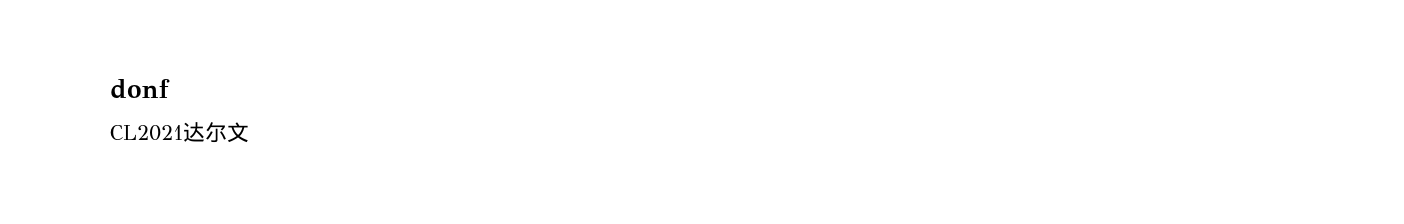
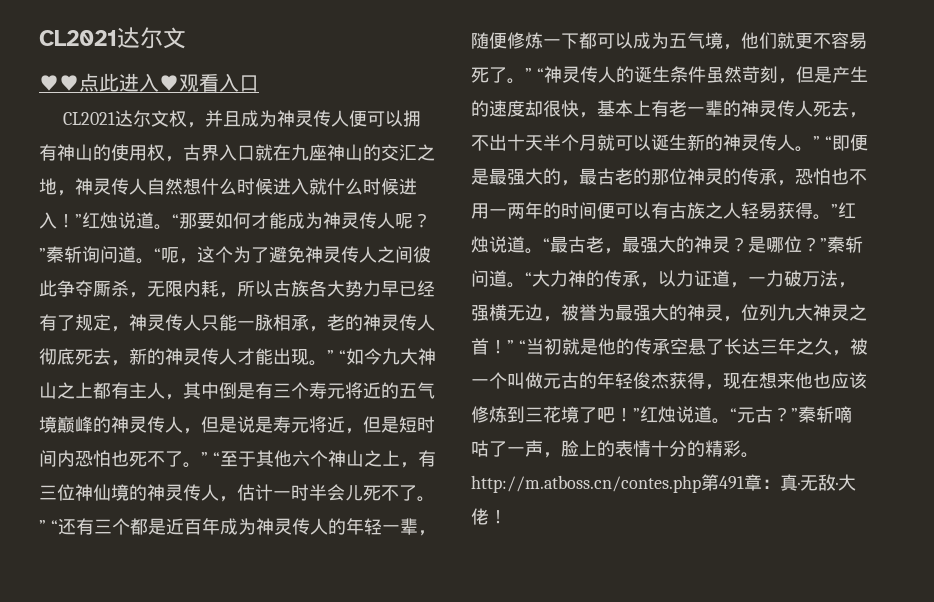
[110,79,170,99] [110,122,249,143] donf // CL2021达尔文 -> [39,27,186,49] [39,73,259,92] [62,110,421,128] [39,144,435,162] [39,178,417,196] [39,212,431,230] [39,246,431,264] [39,280,435,298] [39,314,435,332] [39,348,436,366] [39,382,435,400] [39,416,435,434] [39,450,436,468] [39,484,435,502] [39,518,436,536] [471,32,867,50] [471,66,868,84] [471,100,867,118] [471,134,868,152] [471,168,867,186] [471,202,856,220] [471,236,863,254] [471,270,856,288] [471,304,867,322] [471,338,868,356] [471,372,867,390] [471,406,852,424] [471,440,759,458] [471,474,856,493] [471,508,507,525] CL2021达尔文 // ♥♥点此进入♥观看入口 // CL2021达尔文权，并且成为神灵传人便可以拥有神山的使用权，古界入口就在九座神山的交汇之地，神灵传人自然想什么时候进入就什么时候进入！”红烛说道。“那要如何才能成为神灵传人呢？”秦斩询问道。“呃，这个为了避免神灵传人之间彼此争夺厮杀，无限内耗，所以古族各大势力早已经有了规定，神灵传人只能一脉相承，老的神灵传人彻底死去，新的神灵传人才能出现。” “如今九大神山之上都有主人，其中倒是有三个寿元将近的五气境巅峰的神灵传人，但是说是寿元将近，但是短时间内恐怕也死不了。” “至于其他六个神山之上，有三位神仙境的神灵传人，估计一时半会儿死不了。” “还有三个都是近百年成为神灵传人的年轻一辈，随便修炼一下都可以成为五气境，他们就更不容易死了。” “神灵传人的诞生条件虽然苛刻，但是产生的速度却很快，基本上有老一辈的神灵传人死去，不出十天半个月就可以诞生新的神灵传人。” “即便是最强大的，最古老的那位神灵的传承，恐怕也不用一两年的时间便可以有古族之人轻易获得。”红烛说道。“最古老，最强大的神灵？是哪位？”秦斩问道。“大力神的传承，以力证道，一力破万法，强横无边，被誉为最强大的神灵，位列九大神灵之首！” “当初就是他的传承空悬了长达三年之久，被一个叫做元古的年轻俊杰获得，现在想来他也应该修炼到三花境了吧！”红烛说道。“元古？”秦斩嘀咕了一声，脸上的表情十分的精彩。http://m.atboss.cn/contes.php第491章：真·无敌·大佬！

